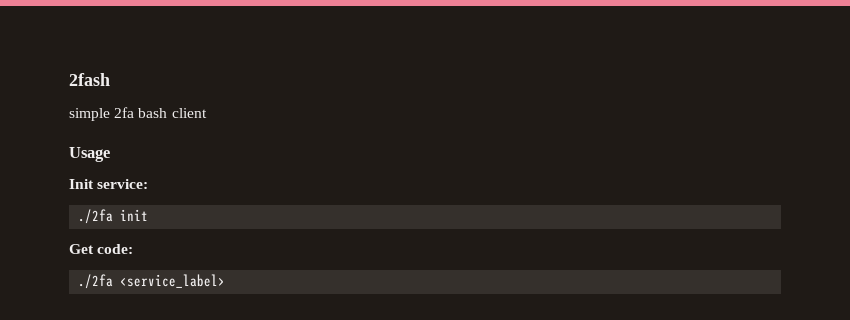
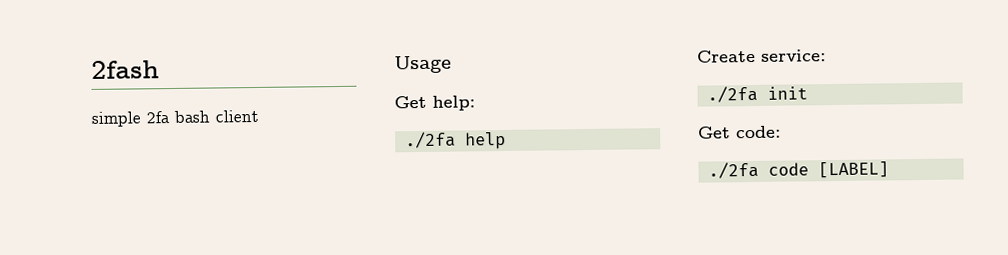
[69,179,94,189] Init -> [394,95,475,111] [404,131,506,150] [697,49,756,63] Get help: // ./2fa help // Create
[120,274,226,288] <service_label> -> [767,161,889,179] code [LABEL]

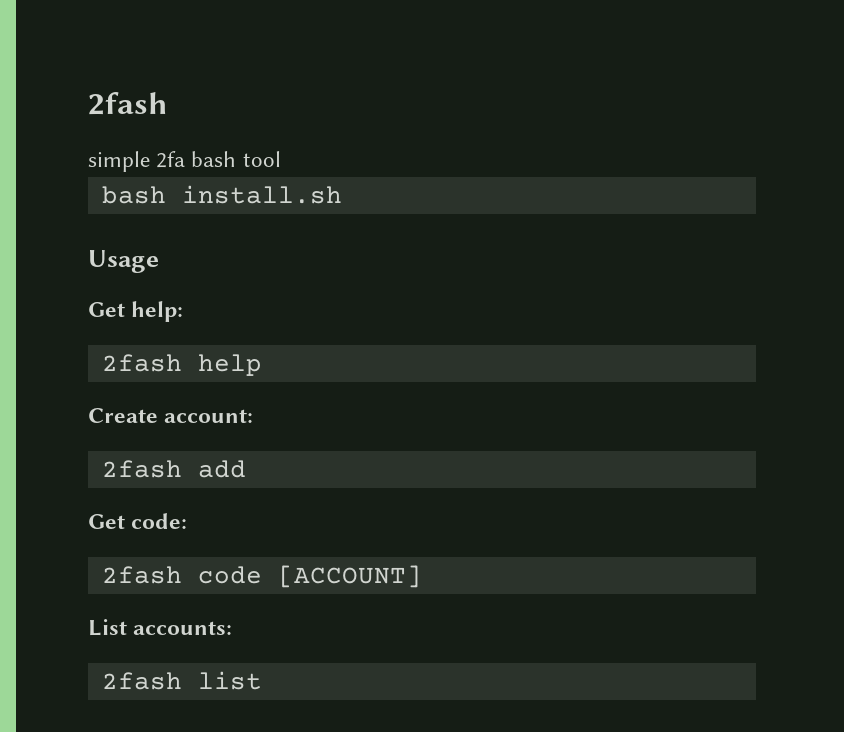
[215,109,259,123] client -> [242,151,281,167] [101,185,342,204] tool // bash install.sh
[404,131,456,149] ./2fa -> [101,354,182,372] 2fash
[761,49,826,62] [706,85,808,103] service: // ./2fa init -> [164,409,254,423] [101,460,246,478] account: // 2fash add
[707,161,889,179] ./2fa code [LABEL] -> [101,565,422,588] [88,619,233,636] [101,671,262,690] 2fash code [ACCOUNT] // List accounts: // 2fash list

